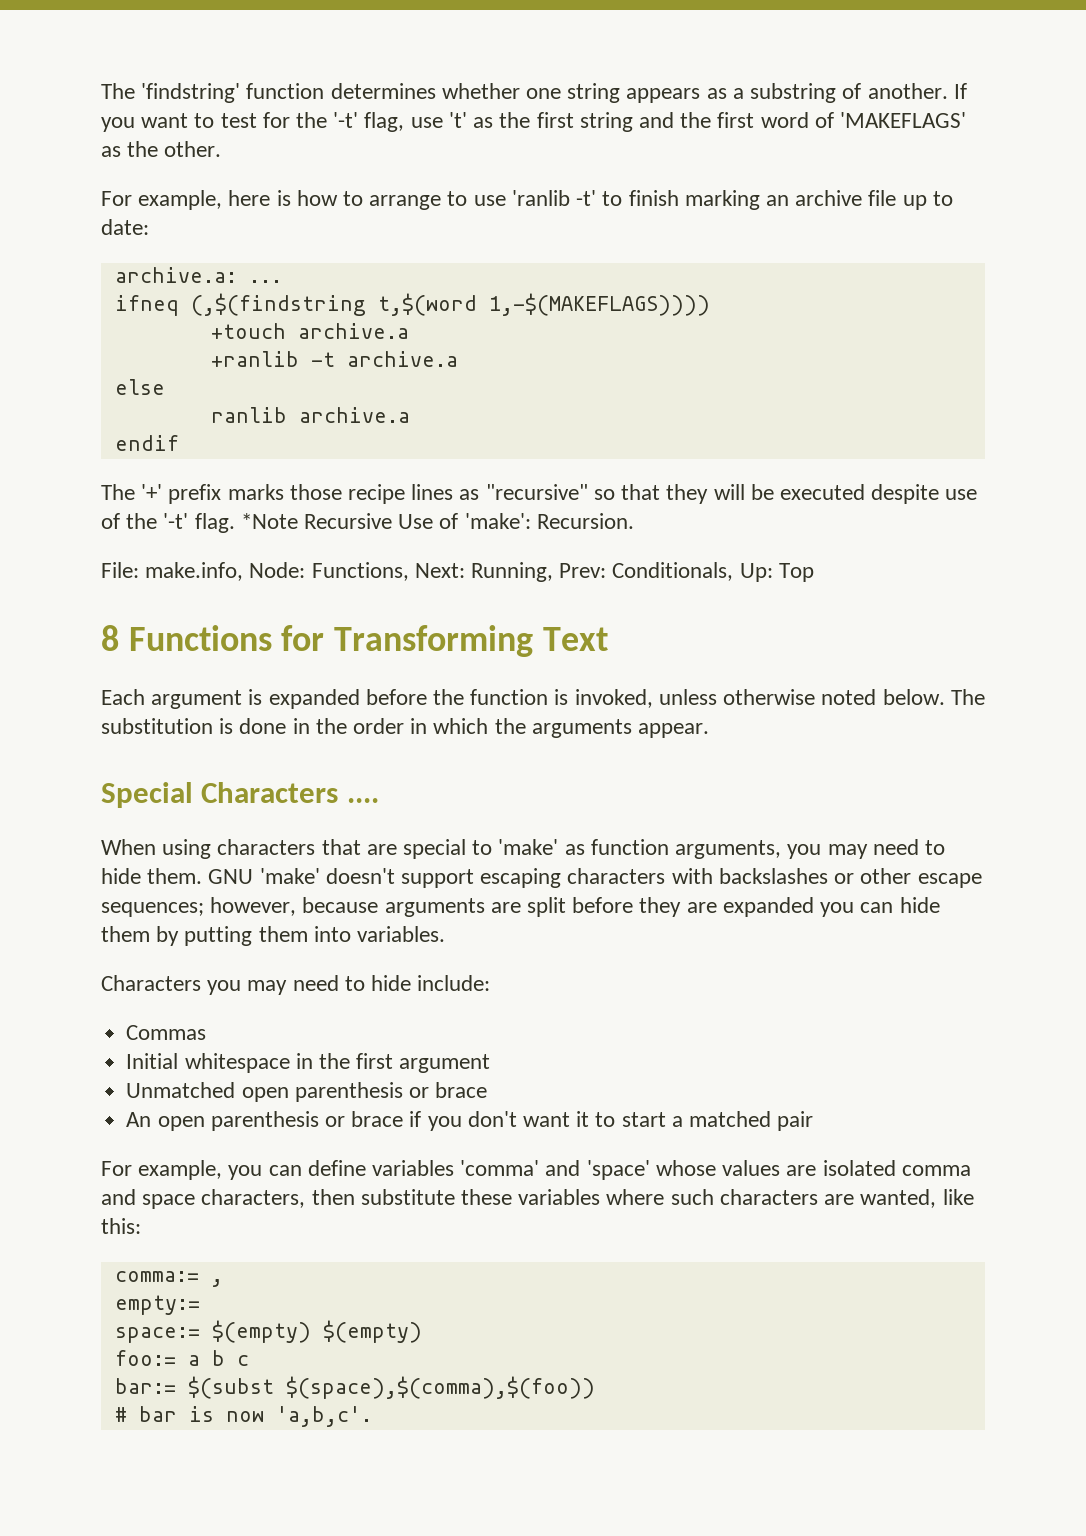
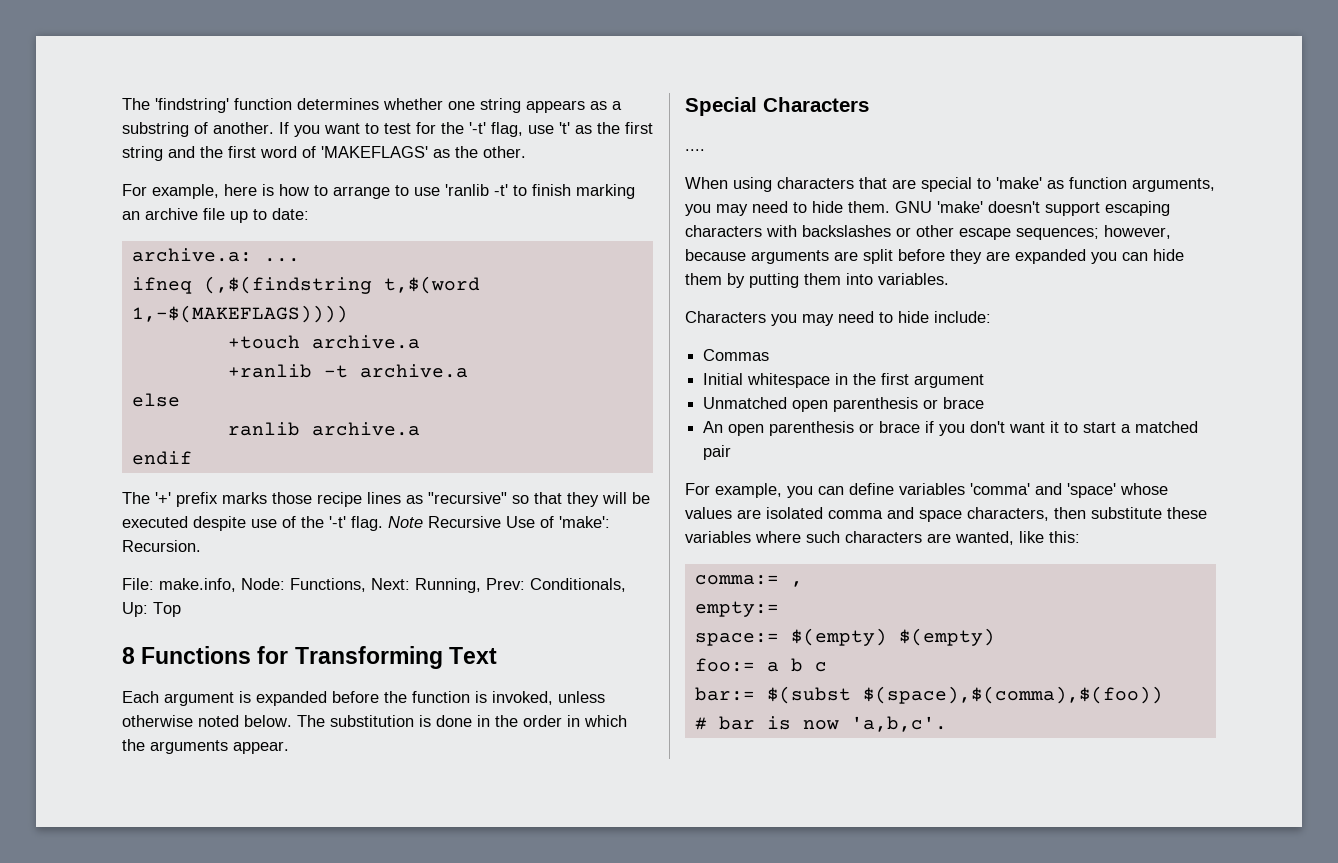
[240,513,298,529] *Note -> [388,516,423,528] Note
(339, 792) none -> (869, 104) //

